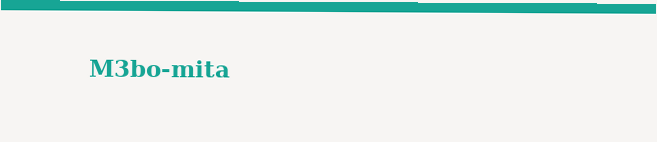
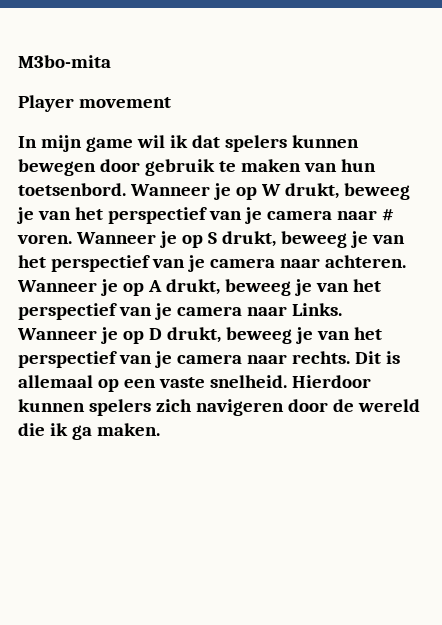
(231, 68) none -> [18,95,171,112] [18,135,359,152] [18,159,376,176] [18,183,410,200] [17,207,394,224] [17,231,405,248] [18,255,406,272] [17,279,381,296] [18,303,342,320] [17,327,382,344] [18,351,400,368] [18,375,371,392] [18,399,420,416] [18,423,160,440] // Player movement // In mijn game wil ik dat spelers kunnen bewegen door gebruik te maken van hun toetsenbord. Wanneer je op W drukt, beweeg je van het perspectief van je camera naar # voren. Wanneer je op S drukt, beweeg je van het perspectief van je camera naar achteren. Wanneer je op A drukt, beweeg je van het perspectief van je camera naar Links. Wanneer je op D drukt, beweeg je van het perspectief van je camera naar rechts. Dit is allemaal op een vaste snelheid. Hierdoor kunnen spelers zich navigeren door de wereld die ik ga maken.

